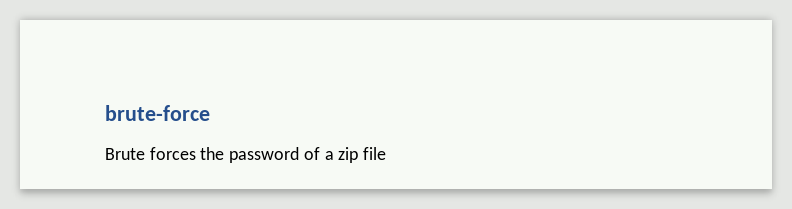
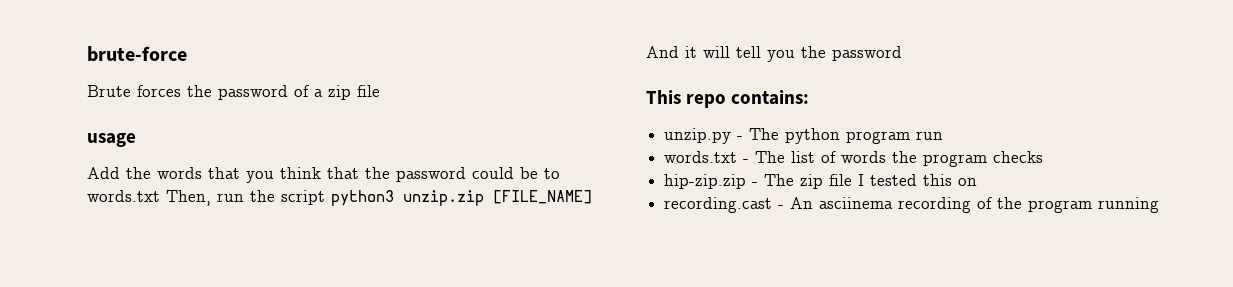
(387, 153) none -> [87,133,136,147] [87,167,560,183] [87,190,592,206] [646,46,902,62] [646,90,810,108] [664,128,944,144] [664,151,1044,167] [664,174,978,189] [664,197,1160,213] // usage // Add the words that you think that the password could be to words.txt Then, run the script python3 unzip.zip [FILE_NAME] And it will tell you the password // This repo contains: // unzip.py - The python program run // words.txt - The list of words the program checks // hip-zip.zip - The zip file I tested this on // recording.cast - An asciinema recording of the program running

